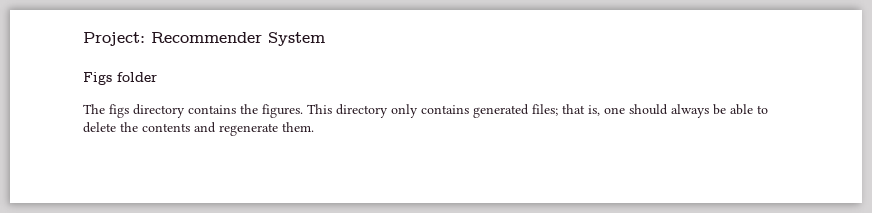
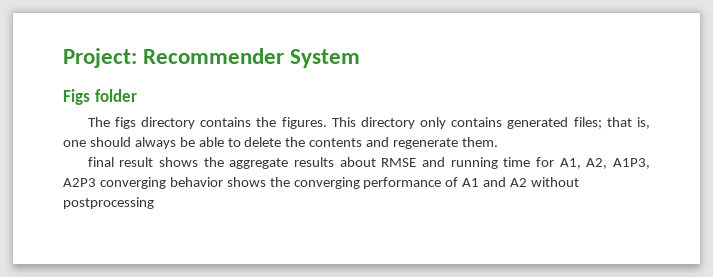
(314, 127) none -> [87,157,650,169] [63,177,580,189] [63,197,154,209] // final result shows the aggregate results about RMSE and running time for A1, A2, A1P3, A2P3 converging behavior shows the converging performance of A1 and A2 without postprocessing

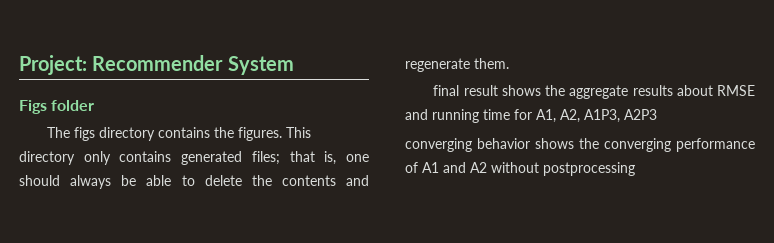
(96, 182) none -> (657, 114) //

